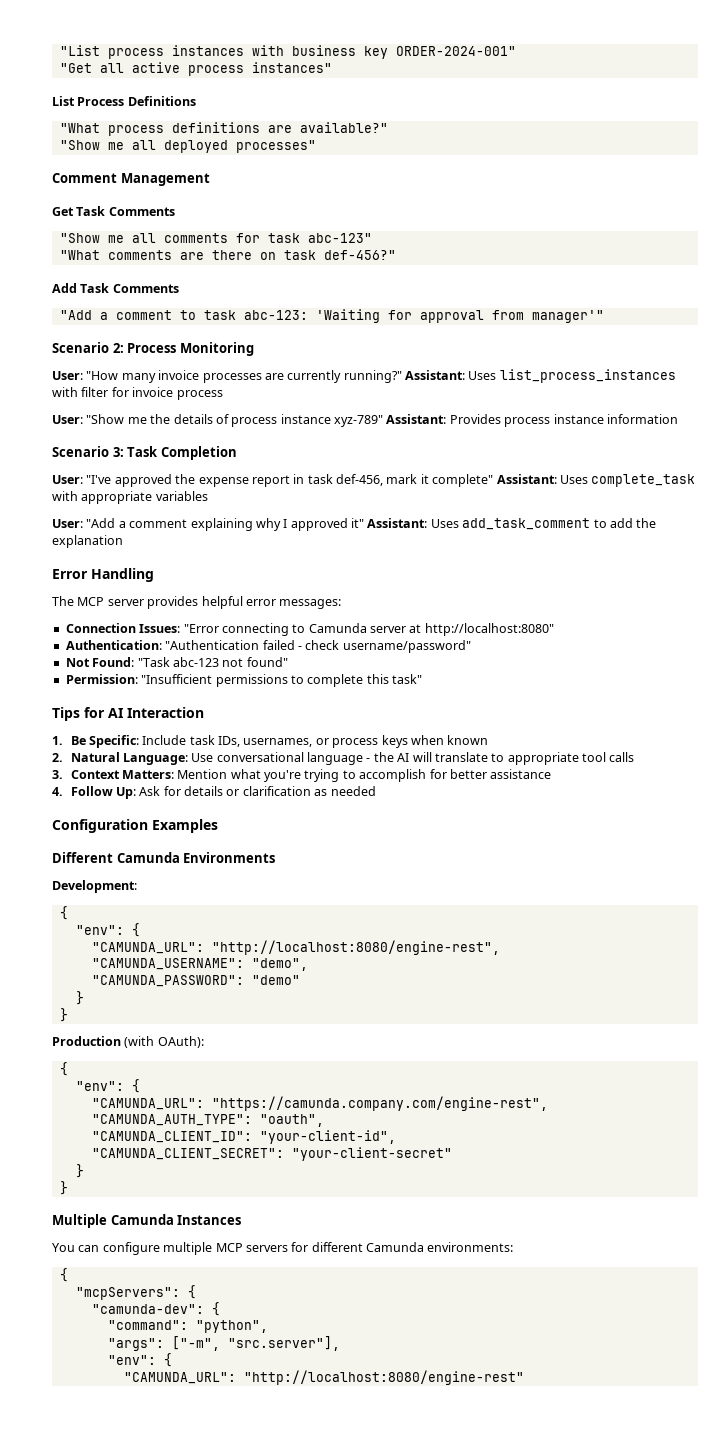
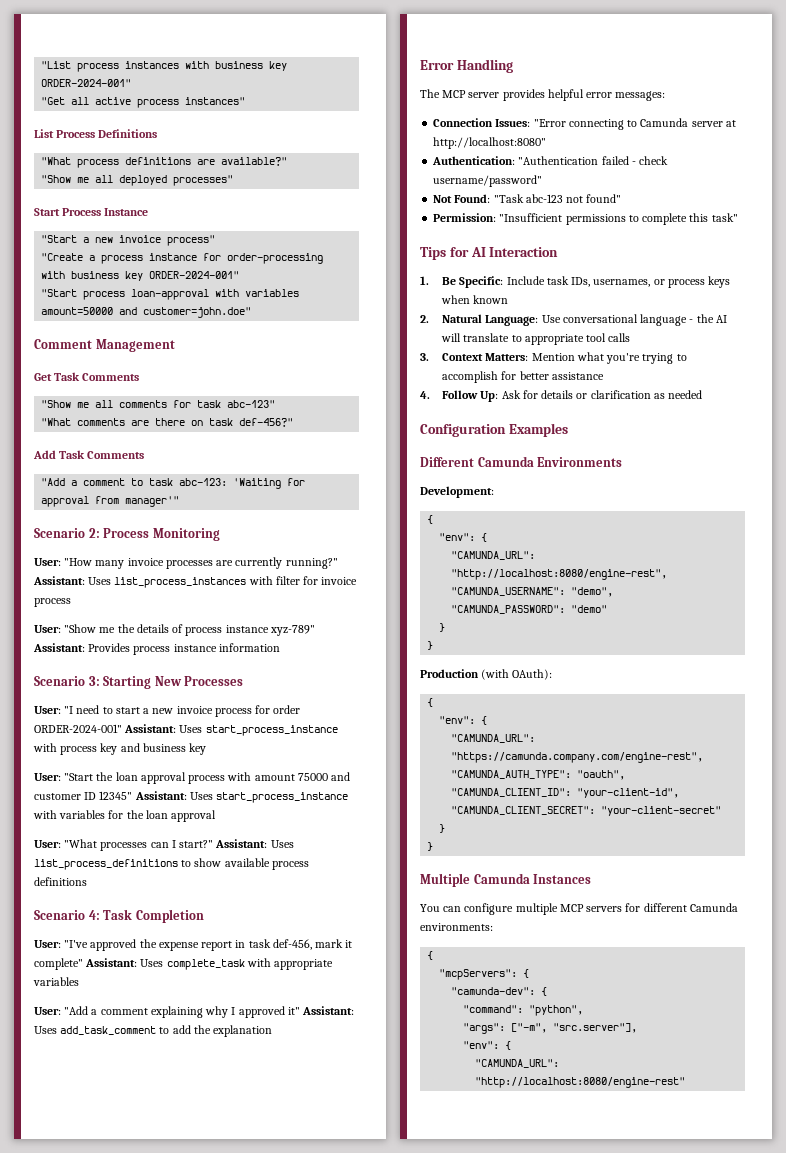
(316, 146) none -> [34,208,149,216] [41,235,216,246] [41,253,324,264] [41,271,240,281] [41,289,300,300] [41,307,252,318] // Start Process Instance // "Start a new invoice process" // "Create a process instance for order-processing with business key ORDER-2024-001" // "Start process loan-approval with variables amount=50000 and customer=john.doe"
(124, 452) none -> [103,676,244,689] [34,705,301,717] [34,724,338,736] [33,743,207,755] [34,772,351,784] [34,791,349,803] [33,810,217,822] [34,839,294,851] [34,858,309,870] [34,877,87,886] [34,910,100,920] Starting New Processes // User: "I need to start a new invoice process for order ORDER-2024-001" Assistant: Uses start_process_instance with process key and business key // User: "Start the loan approval process with amount 75000 and customer ID 12345" Assistant: Uses start_process_instance with variables for the loan approval // User: "What processes can I start?" Assistant: Uses list_process_definitions to show available process definitions // Scenario 4:

